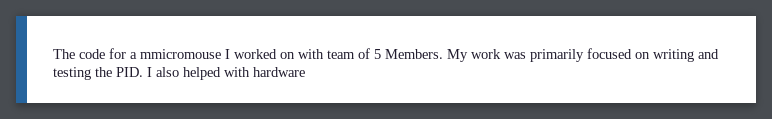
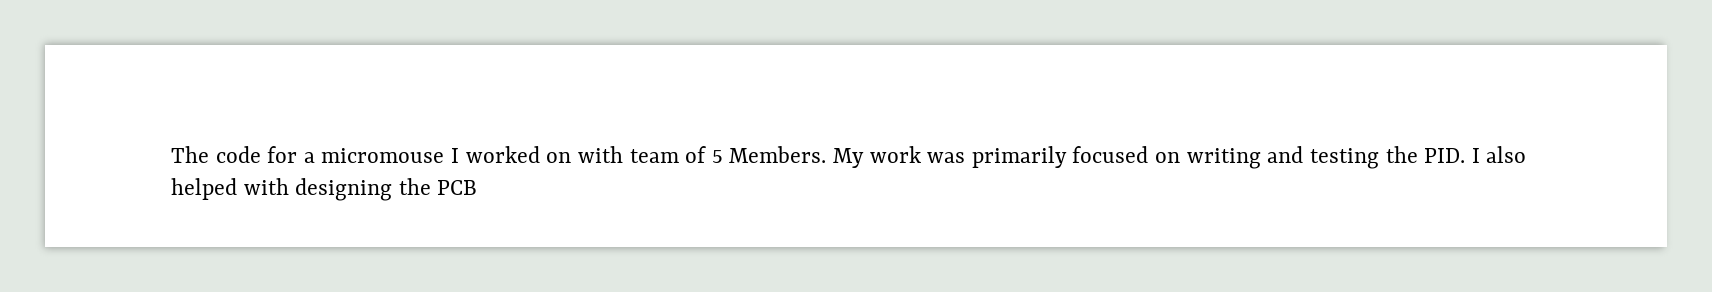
[140,49,221,59] mmicromouse -> [321,148,445,163] micromouse
[253,67,305,77] hardware -> [295,178,478,201] designing the PCB

